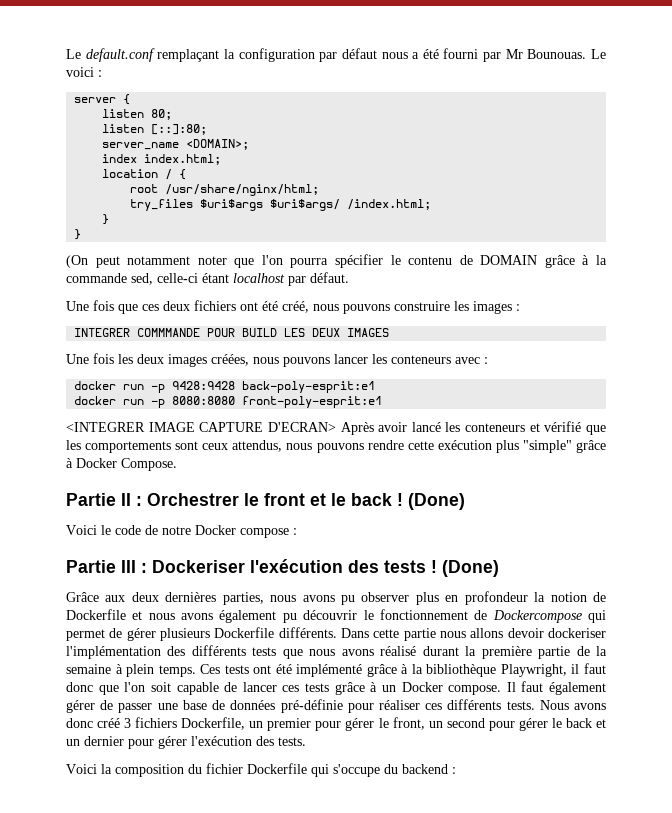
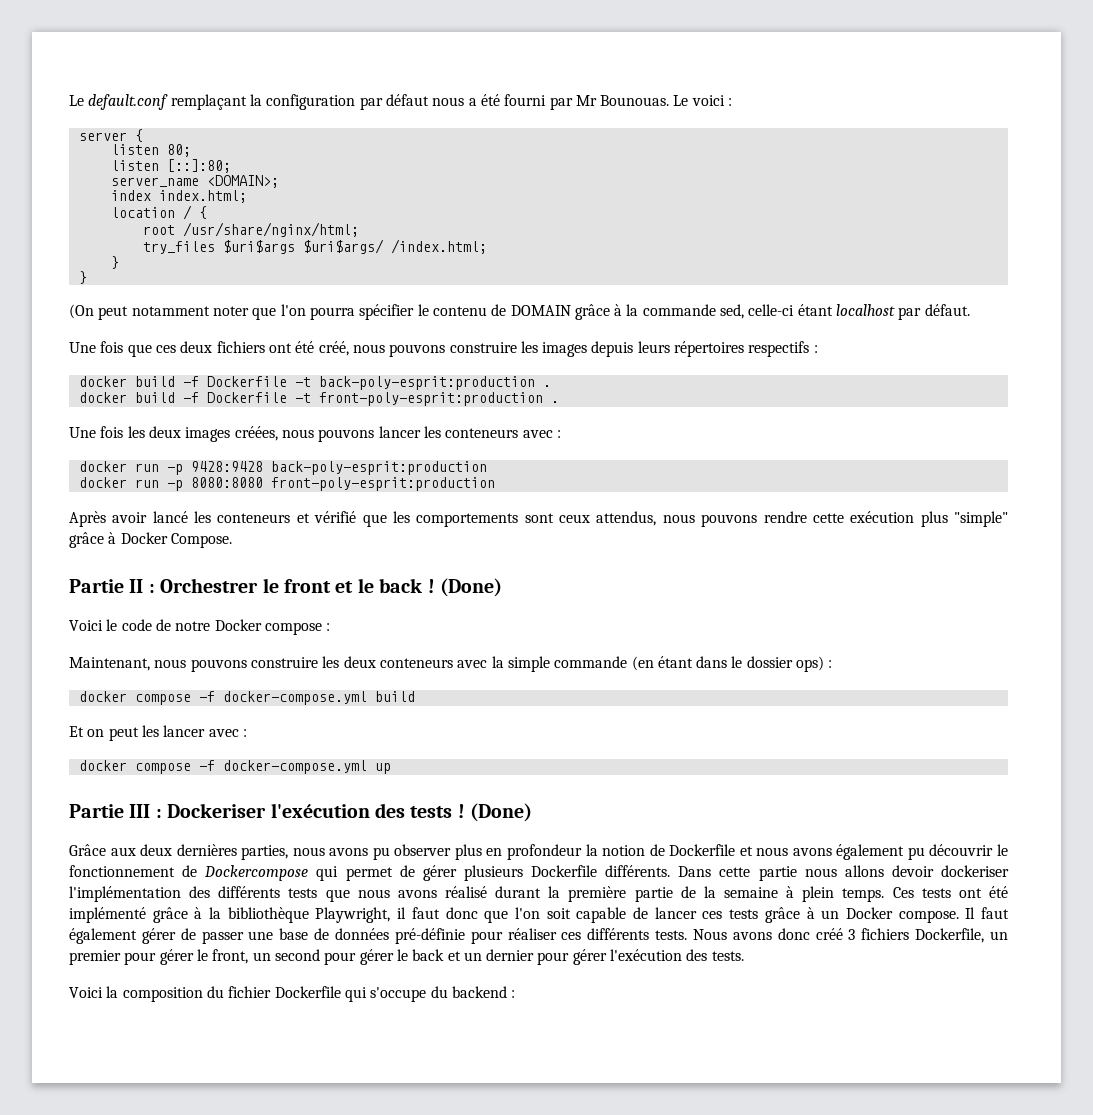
[516,304,520,311] [74,328,390,337] : // INTEGRER COMMMANDE POUR BUILD LES DEUX IMAGES -> [591,341,818,357] [78,376,551,390] [78,392,559,406] depuis leurs répertoires respectifs : // docker build -f Dockerfile -t back-poly-esprit:production . // docker build -f Dockerfile -t front-poly-esprit:production .
[242,381,376,393] back-poly-esprit:e1 -> [270,461,487,475] back-poly-esprit:production
[242,396,383,408] [66,422,336,432] front-poly-esprit:e1 // <INTEGRER IMAGE CAPTURE D'ECRAN> -> [270,477,495,491] front-poly-esprit:production //
(297, 531) none -> [69,656,833,672] [78,691,415,705] [69,725,247,741] [78,760,391,774] // Maintenant, nous pouvons construire les deux conteneurs avec la simple commande (en étant dans le dossier ops) : // docker compose -f docker-compose.yml build // Et on peut les lancer avec : // docker compose -f docker-compose.yml up

